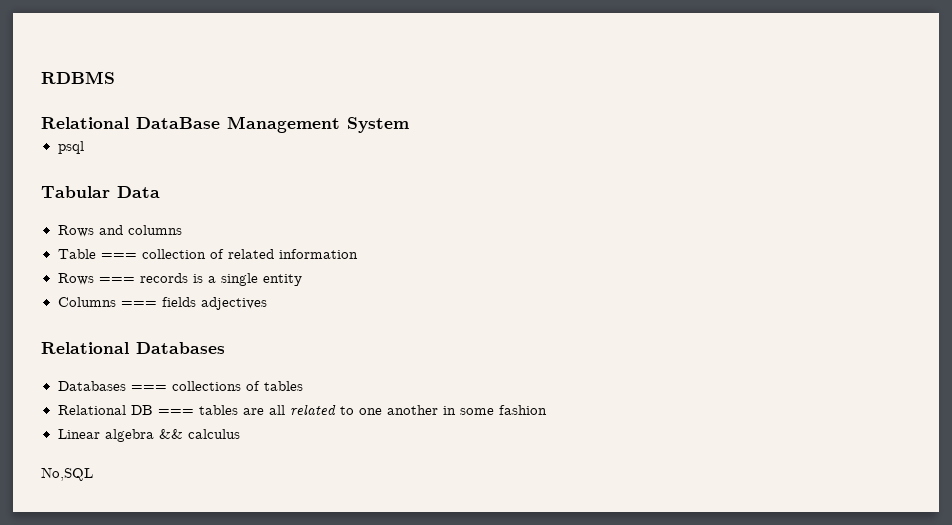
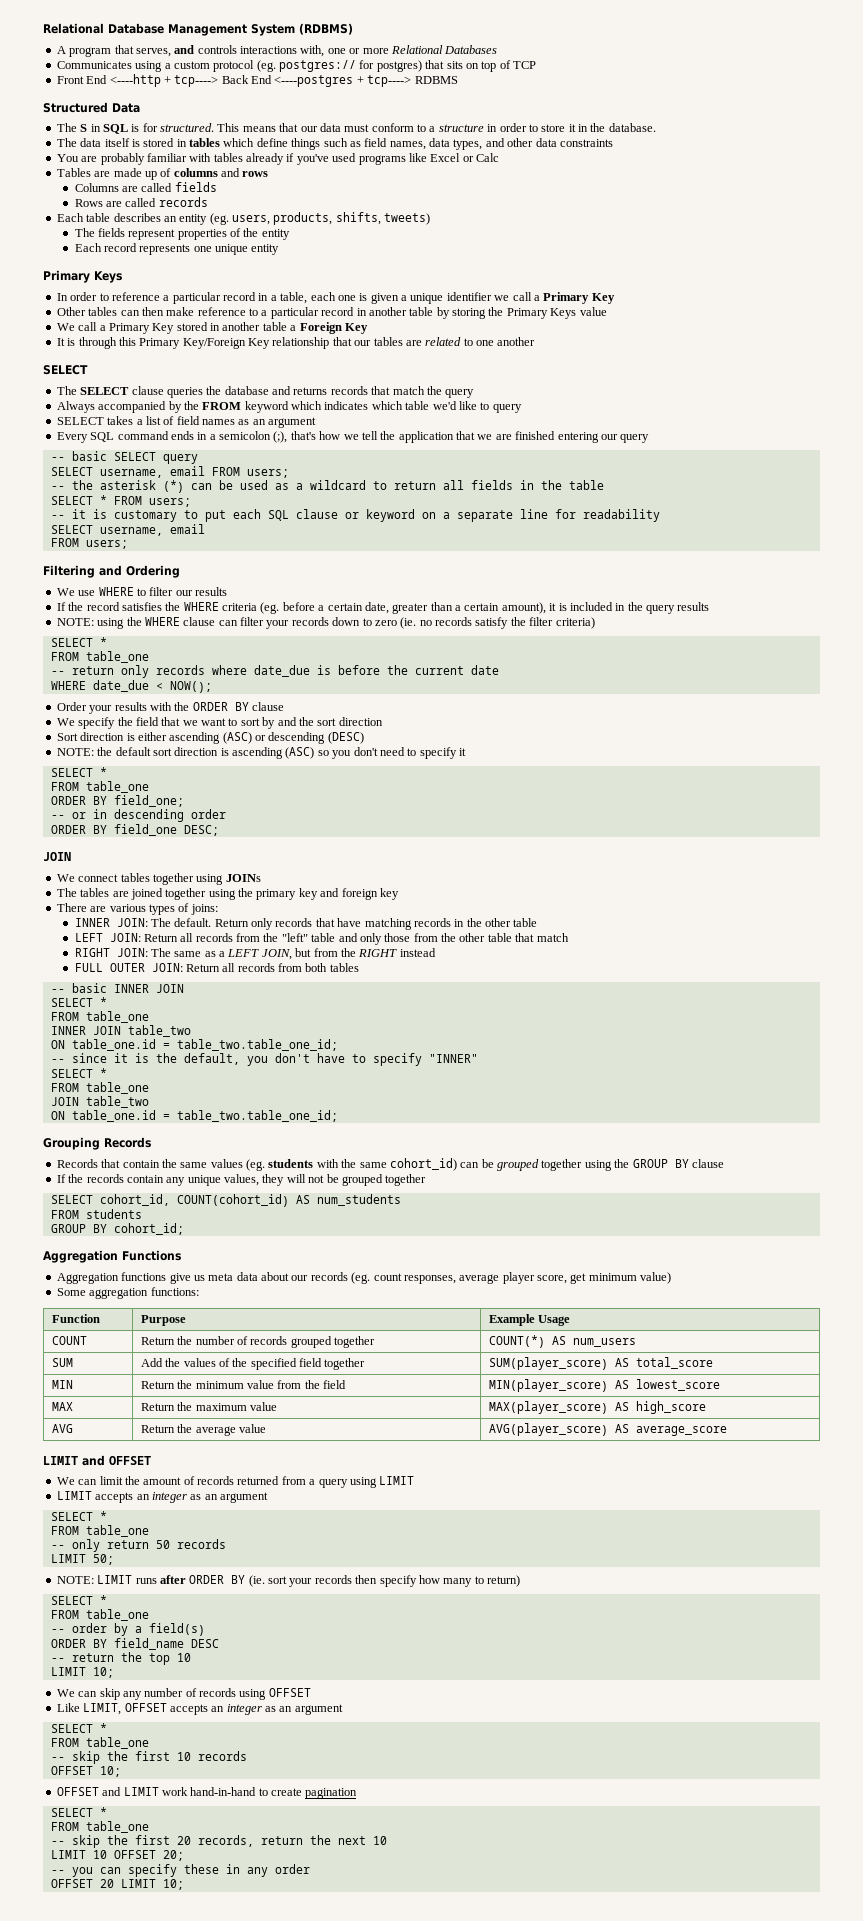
[41,71,115,84] [41,117,220,129] RDBMS // Relational DataBase -> [43,23,164,34] Relational Database
[57,141,84,154] [41,186,160,198] [57,225,182,237] [57,249,358,259] [57,273,302,286] [57,297,267,310] [41,342,225,354] [57,381,303,391] [57,405,285,415] // psql // Tabular Data // Rows and columns // Table === collection of related information // Rows === records is a single entity // Columns === fields adjectives // Relational Databases // Databases === collections of tables // Relational DB === tables are all -> [299,23,353,35] [56,45,498,57] [56,60,536,72] [56,74,458,87] [43,102,140,113] [56,123,656,134] [56,138,613,150] [56,153,499,165] [56,168,269,180] [74,182,217,192] [74,197,208,207] [56,212,431,225] [74,228,290,240] [74,243,280,255] [43,270,122,283] [56,292,615,304] [56,307,607,319] [56,322,368,334] [56,337,422,349] (RDBMS) // A program that serves, and controls interactions with, one or more Relational Databases // Communicates using a custom protocol (eg. postgres:// for postgres) that sits on top of TCP // Front End <----http + tcp----> Back End <----postgres + tcp----> RDBMS // Structured Data // The S in SQL is for structured. This means that our data must conform to a structure in order to store it in the database. // The data itself is stored in tables which define things such as field names, data types, and other data constraints // You are probably familiar with tables already if you've used programs like Excel or Calc // Tables are made up of columns and rows // Columns are called fields // Rows are called records // Each table describes an entity (eg. users, products, shifts, tweets) // The fields represent properties of the entity // Each record represents one unique entity // Primary Keys // In order to reference a particular record in a table, each one is given a unique identifier we call a Primary Key // Other tables can then make reference to a particular record in another table by storing the Primary Keys value // We call a Primary Key stored in another table a Foreign Key // It is through this Primary Key/Foreign Key relationship that our tables are
[442,405,547,415] [57,429,240,442] [41,467,93,481] in some fashion // Linear algebra && calculus // No,SQL -> [43,365,88,375] [56,386,475,398] [56,401,522,413] [56,416,317,428] [56,431,650,443] [50,451,198,464] [50,466,289,478] [50,480,604,493] [50,495,191,507] [50,509,660,522] [50,524,205,536] [50,538,128,549] [43,565,180,578] [56,587,227,596] [56,602,710,614] [56,617,595,629] [50,637,107,647] [50,651,149,663] [50,665,499,678] [50,680,212,693] [56,702,284,714] [56,717,383,729] [56,732,364,744] [56,747,466,759] [50,767,107,777] [50,781,149,793] [50,795,184,807] [50,809,226,822] [50,824,219,836] [43,852,71,861] [56,873,261,885] [56,888,399,900] [56,903,218,915] [74,918,538,930] [74,933,569,945] [74,948,436,960] [74,963,359,972] [50,983,184,993] [50,997,107,1007] [50,1011,149,1023] [50,1025,191,1037] [50,1039,338,1051] [50,1053,478,1066] [50,1068,107,1078] [50,1082,149,1094] [50,1096,149,1108] [50,1110,338,1122] [43,1137,151,1150] [56,1158,724,1171] [56,1174,427,1186] [50,1194,401,1207] [50,1209,142,1219] [50,1223,184,1235] [43,1250,181,1263] [56,1272,672,1284] [56,1287,199,1299] [51,1314,100,1323] [140,1315,186,1326] [488,1314,571,1326] [51,1336,87,1345] [140,1336,376,1348] [488,1335,636,1348] [51,1358,73,1367] [140,1358,366,1370] [488,1357,713,1370] [51,1380,73,1389] [140,1380,347,1389] [488,1379,720,1392] [51,1402,73,1411] [140,1402,277,1411] [488,1401,706,1414] [51,1424,73,1433] [140,1424,266,1436] [488,1423,727,1436] [43,1455,151,1466] [56,1476,415,1488] [56,1491,268,1503] [50,1511,107,1521] [50,1525,149,1537] [50,1539,226,1552] [50,1554,114,1565] [56,1575,520,1587] [50,1595,107,1605] [50,1609,149,1621] [50,1623,205,1636] [50,1638,219,1650] [50,1652,191,1665] [50,1667,114,1678] [56,1688,311,1700] [56,1703,343,1715] [50,1723,107,1733] [50,1737,149,1749] [50,1751,247,1764] [50,1766,121,1777] [56,1787,358,1799] [50,1807,107,1817] [50,1821,149,1833] [50,1835,387,1848] [50,1850,184,1861] [50,1864,310,1877] [50,1879,184,1890] // SELECT // The SELECT clause queries the database and returns records that match the query // Always accompanied by the FROM keyword which indicates which table we'd like to query // SELECT takes a list of field names as an argument // Every SQL command ends in a semicolon (;), that's how we tell the application that we are finished entering our query // -- basic SELECT query // SELECT username, email FROM users; // -- the asterisk (*) can be used as a wildcard to return all fields in the table // SELECT * FROM users; // -- it is customary to put each SQL clause or keyword on a separate line for readability // SELECT username, email // FROM users; // Filtering and Ordering // We use WHERE to filter our results // If the record satisfies the WHERE criteria (eg. before a certain date, greater than a certain amount), it is included in the query results // NOTE: using the WHERE clause can filter your records down to zero (ie. no records satisfy the filter criteria) // SELECT * // FROM table_one // -- return only records where date_due is before the current date // WHERE date_due < NOW(); // Order your results with the ORDER BY clause // We specify the field that we want to sort by and the sort direction // Sort direction is either ascending (ASC) or descending (DESC) // NOTE: the default sort direction is ascending (ASC) so you don't need to specify it // SELECT * // FROM table_one // ORDER BY field_one; // -- or in descending order // ORDER BY field_one DESC; // JOIN // We connect tables together using JOINs // The tables are joined together using the primary key and foreign key // There are various types of joins: // INNER JOIN: The default. Return only records that have matching records in the other table // LEFT JOIN: Return all records from the "left" table and only those from the other table that match // RIGHT JOIN: The same as a LEFT JOIN, but from the RIGHT instead // FULL OUTER JOIN: Return all records from both tables // -- basic INNER JOIN // SELECT * // FROM table_one // INNER JOIN table_two // ON table_one.id = table_two.table_one_id; // -- since it is the default, you don't have to specify "INNER" // SELECT * // FROM table_one // JOIN table_two // ON table_one.id = table_two.table_one_id; // Grouping Records // Records that contain the same values (eg. students with the same cohort_id) can be grouped together using the GROUP BY clause // If the records contain any unique values, they will not be grouped together // SELECT cohort_id, COUNT(cohort_id) AS num_students // FROM students // GROUP BY cohort_id; // Aggregation Functions // Aggregation functions give us meta data about our records (eg. count responses, average player score, get minimum value) // Some aggregation functions: // Function | Purpose | Example Usage // COUNT | Return the number of records grouped together | COUNT(*) AS num_users // SUM | Add the values of the specified field together | SUM(player_score) AS total_score // MIN | Return the minimum value from the field | MIN(player_score) AS lowest_score // MAX | Return the maximum value | MAX(player_score) AS high_score // AVG | Return the average value | AVG(player_score) AS average_score // LIMIT and OFFSET // We can limit the amount of records returned from a query using LIMIT // LIMIT accepts an integer as an argument // SELECT * // FROM table_one // -- only return 50 records // LIMIT 50; // NOTE: LIMIT runs after ORDER BY (ie. sort your records then specify how many to return) // SELECT * // FROM table_one // -- order by a field(s) // ORDER BY field_name DESC // -- return the top 10 // LIMIT 10; // We can skip any number of records using OFFSET // Like LIMIT, OFFSET accepts an integer as an argument // SELECT * // FROM table_one // -- skip the first 10 records // OFFSET 10; // OFFSET and LIMIT work hand-in-hand to create pagination // SELECT * // FROM table_one // -- skip the first 20 records, return the next 10 // LIMIT 10 OFFSET 20; // -- you can specify these in any order // OFFSET 20 LIMIT 10;

